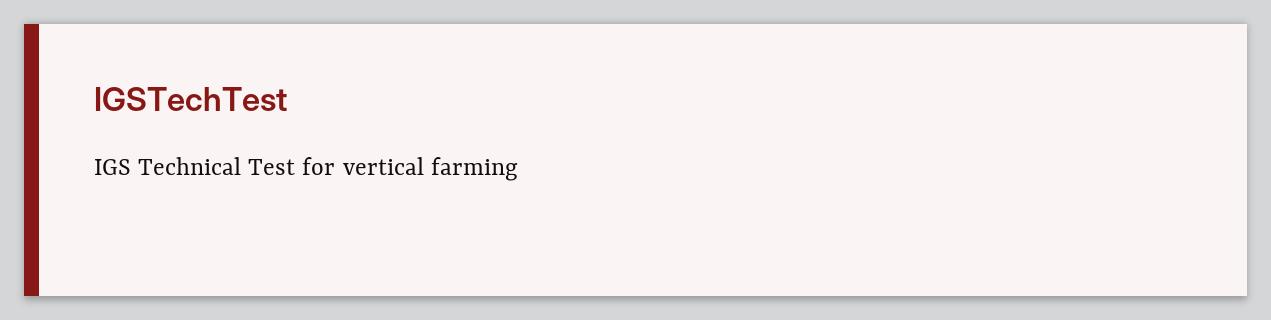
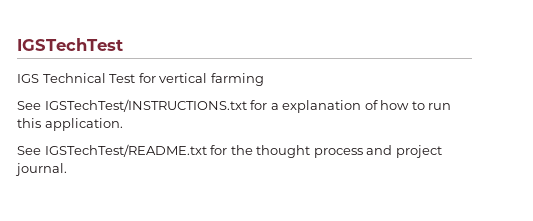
(518, 169) none -> [17,99,452,113] [17,118,123,131] [17,144,442,158] [15,163,67,176] // See IGSTechTest/INSTRUCTIONS.txt for a explanation of how to run this application. // See IGSTechTest/README.txt for the thought process and project journal.

